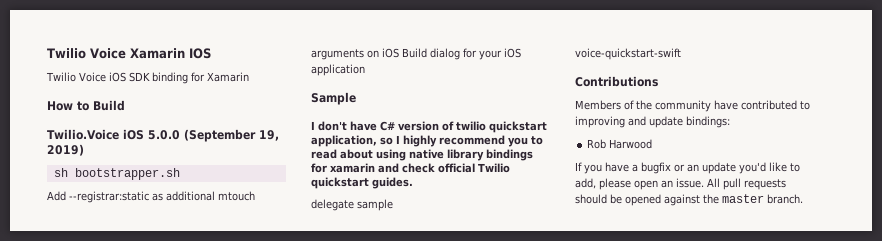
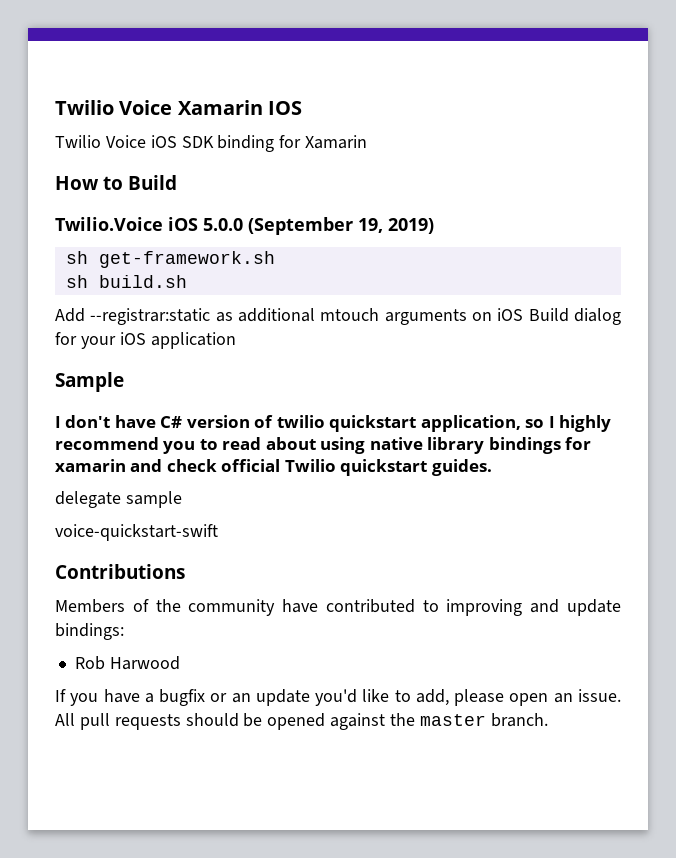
[74,168,180,180] bootstrapper.sh -> [98,251,275,268] [65,275,187,288] get-framework.sh // sh build.sh

